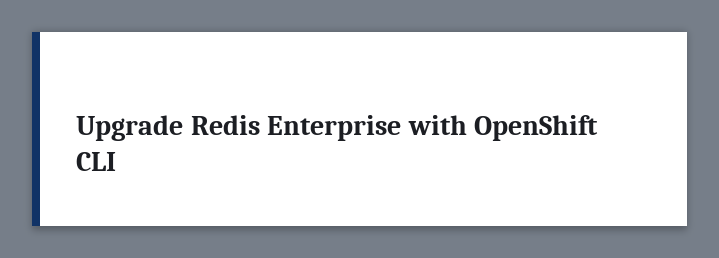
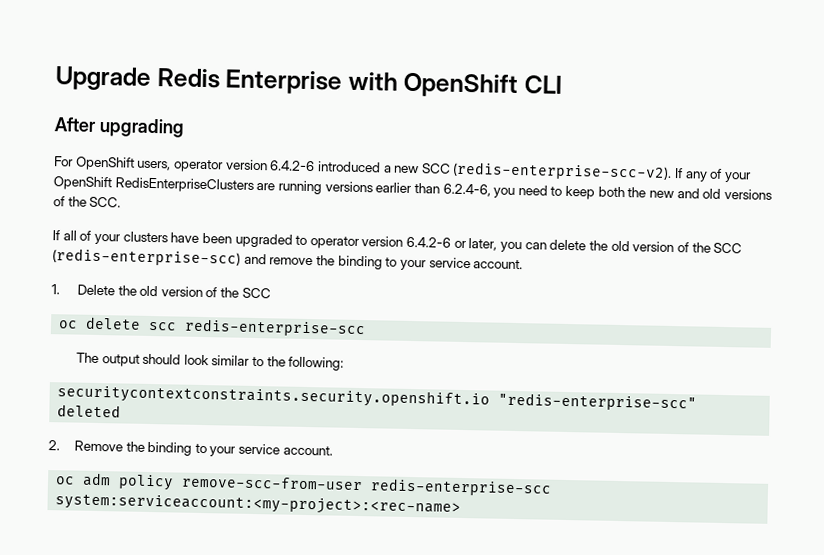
(116, 161) none -> [54,117,184,138] [54,156,753,183] [53,176,772,200] [53,196,122,208] [52,230,743,254] [52,248,524,271] [51,284,271,299] [58,316,367,338] [75,352,345,371] [57,384,698,412] [57,404,122,418] [48,440,333,457] [55,472,553,497] [55,493,462,516] // After upgrading // For OpenShift users, operator version 6.4.2-6 introduced a new SCC (redis-enterprise-scc-v2). If any of your OpenShift RedisEnterpriseClusters are running versions earlier than 6.2.4-6, you need to keep both the new and old versions of the SCC. // If all of your clusters have been upgraded to operator version 6.4.2-6 or later, you can delete the old version of the SCC (redis-enterprise-scc) and remove the binding to your service account. // 1. Delete the old version of the SCC // oc delete scc redis-enterprise-scc // The output should look similar to the following: // securitycontextconstraints.security.openshift.io "redis-enterprise-scc" deleted // 2. Remove the binding to your service account. // oc adm policy remove-scc-from-user redis-enterprise-scc system:serviceaccount:<my-project>:<rec-name>

